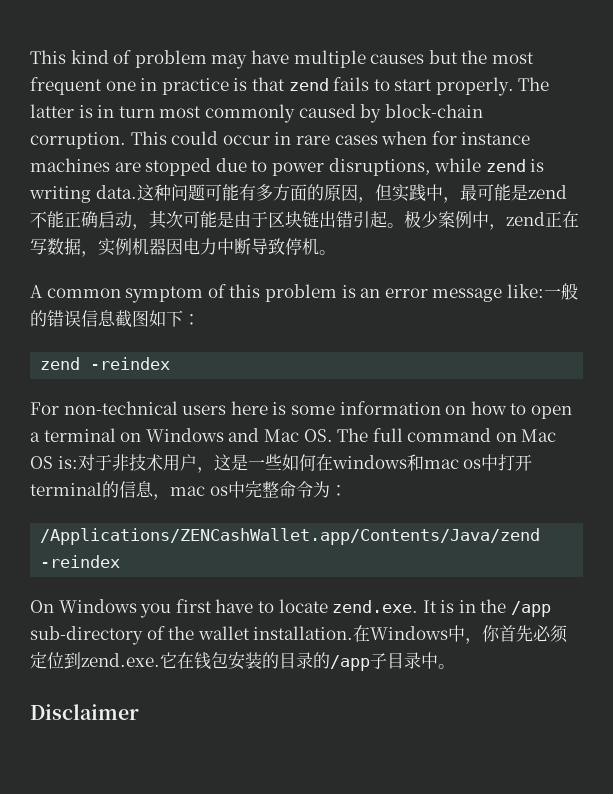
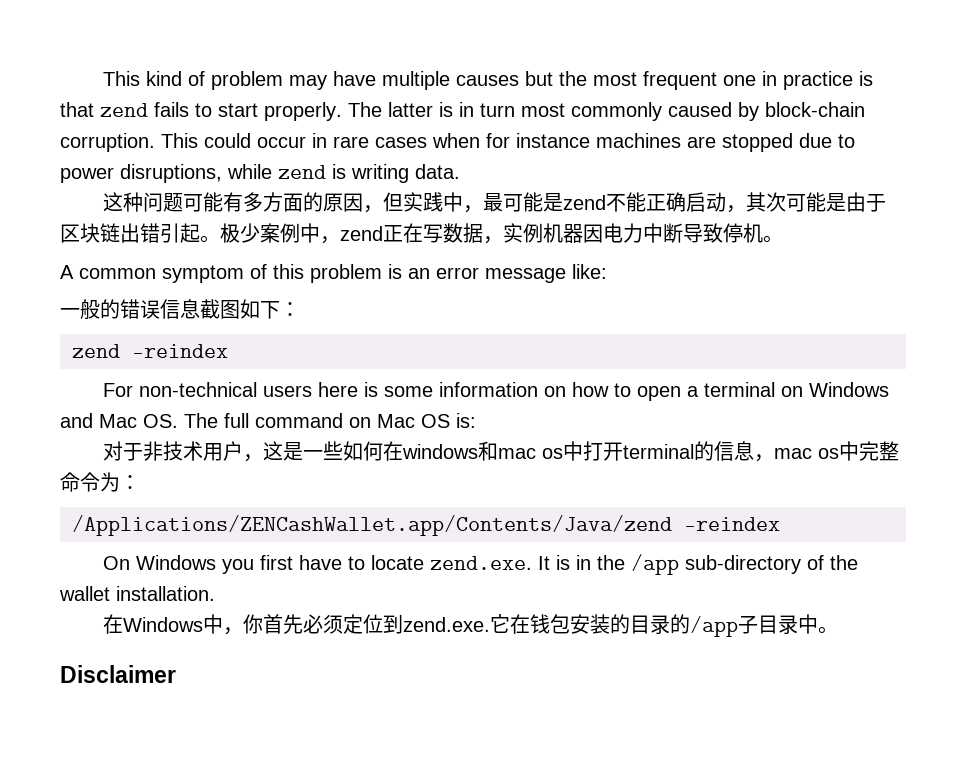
(137, 192) none -> (460, 171) //
(544, 291) none -> (607, 271) //
(78, 462) none -> (476, 420) //
(354, 633) none -> (215, 593) //

